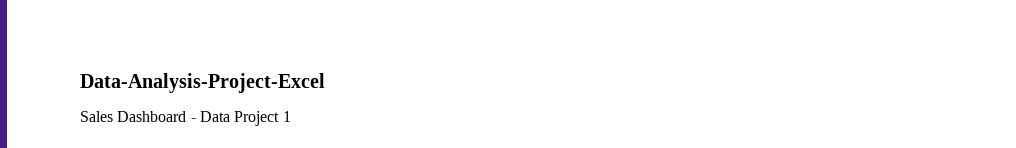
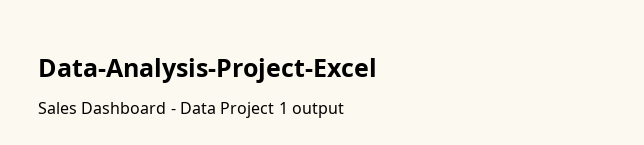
(291, 116) none -> [291,103,344,118] output

